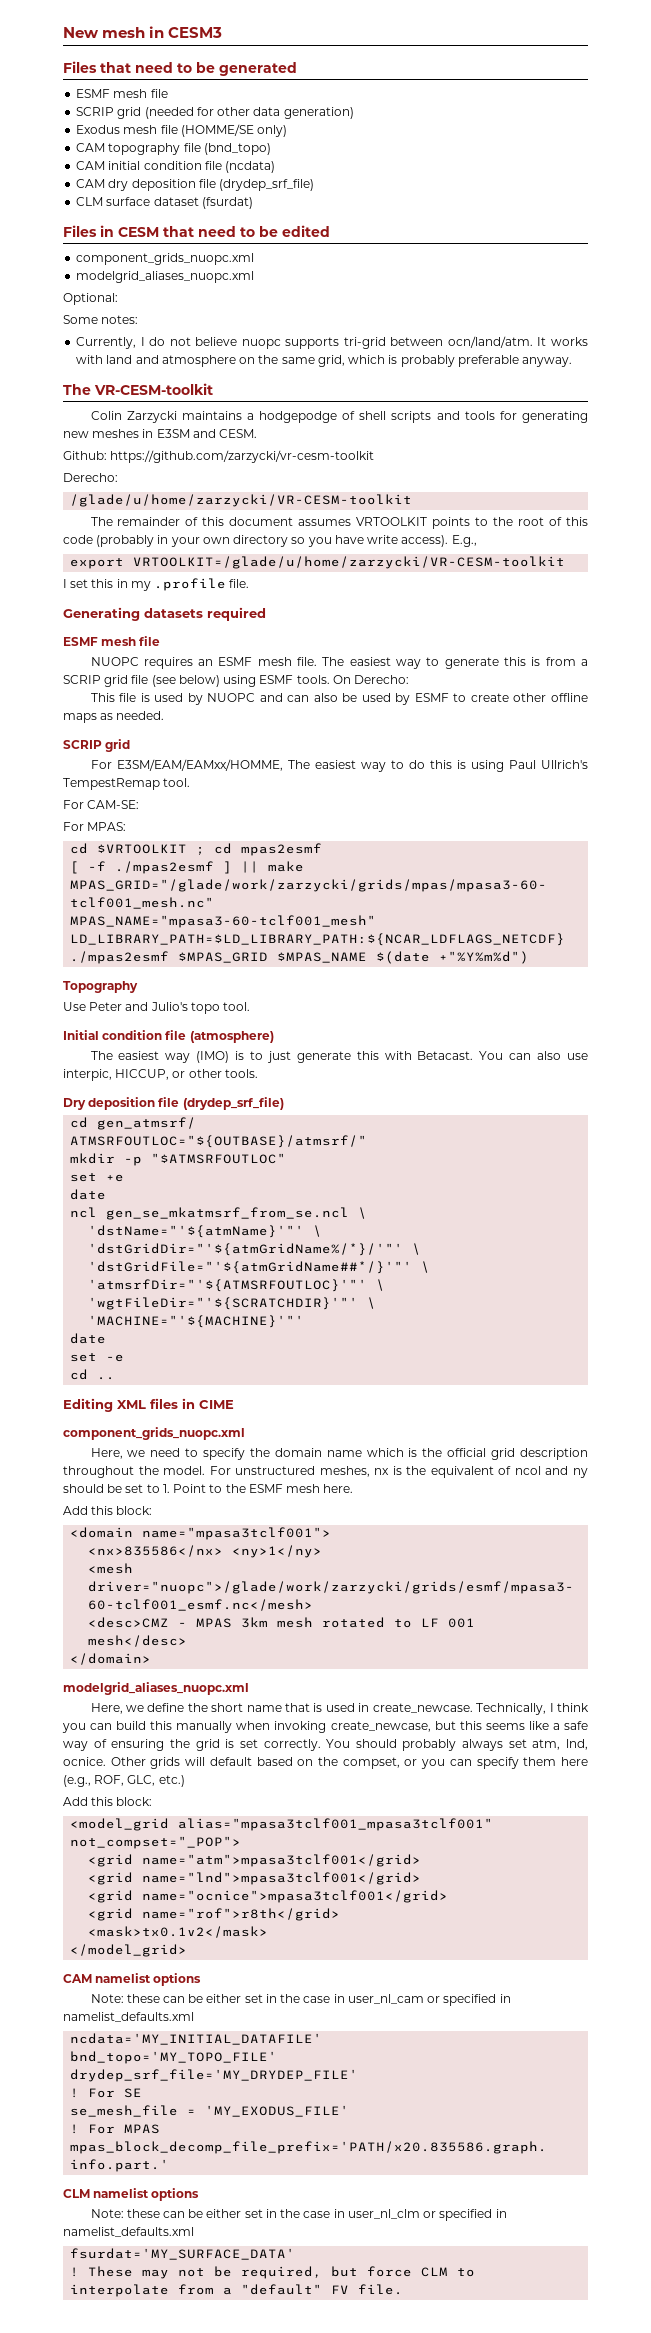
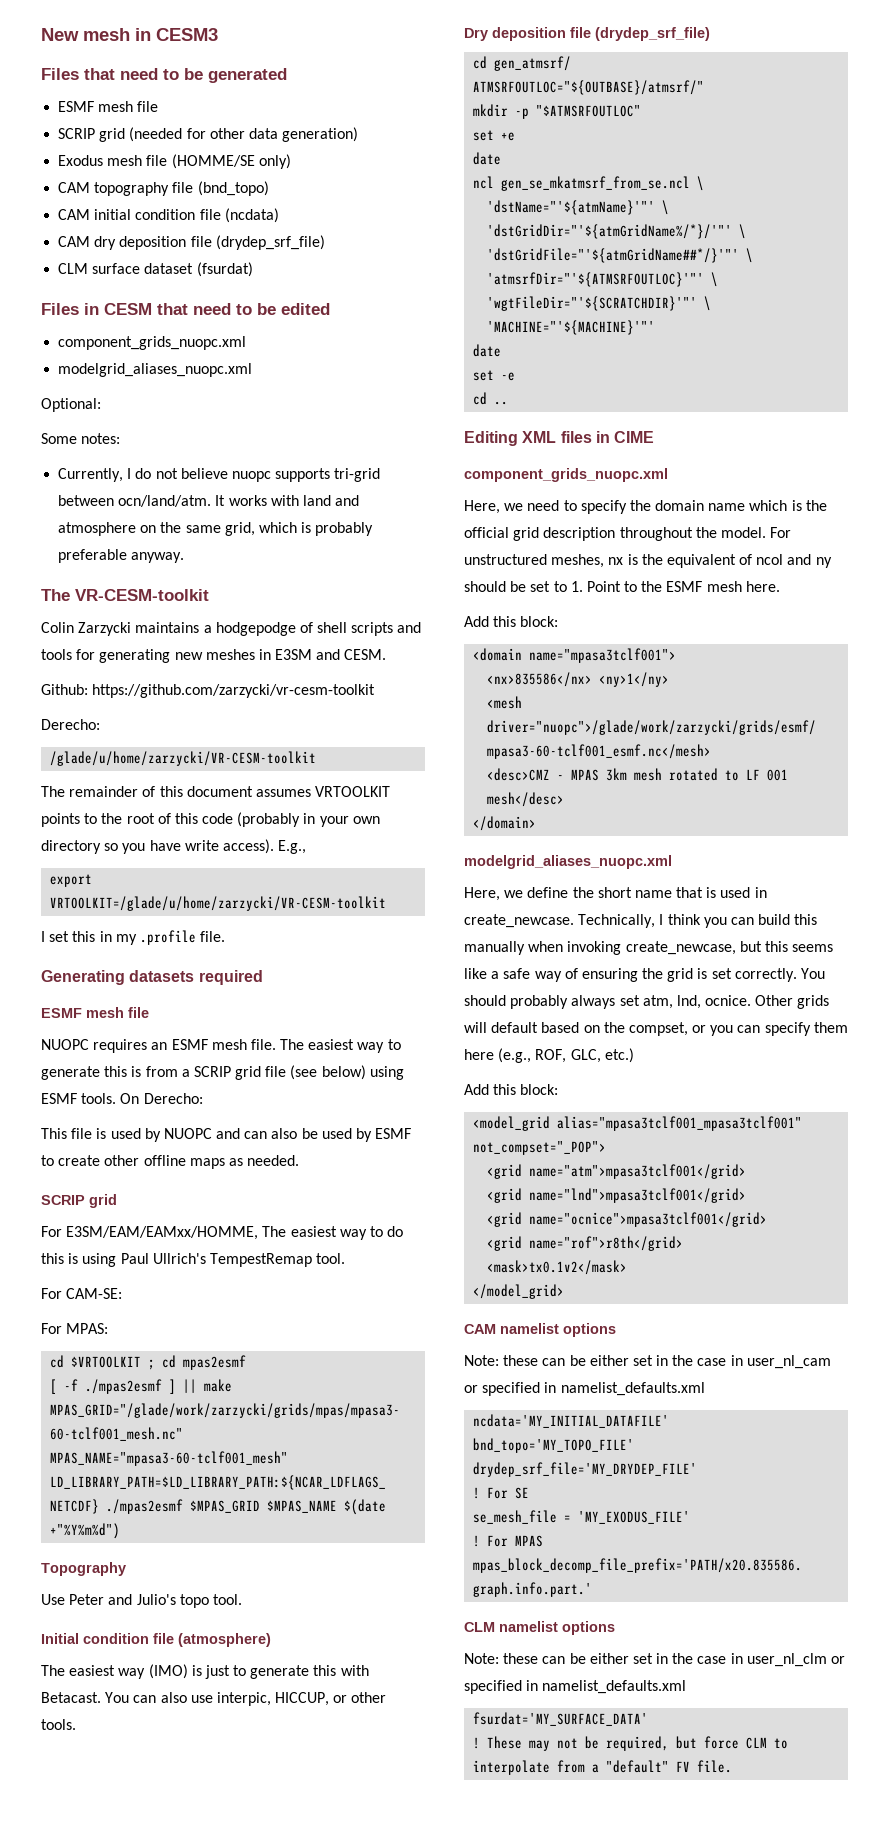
[249,1051,291,1063] to just -> [204,1665,247,1679] just to

